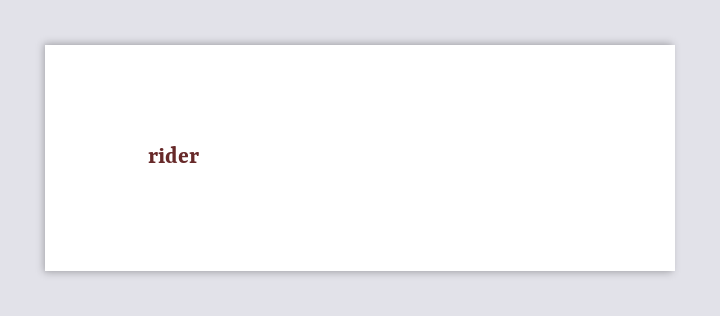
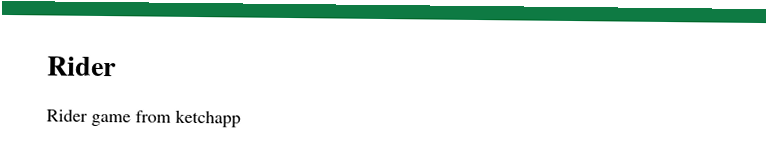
[148,146,199,163] rider -> [47,56,117,77] [46,109,241,128] Rider // Rider game from ketchapp

